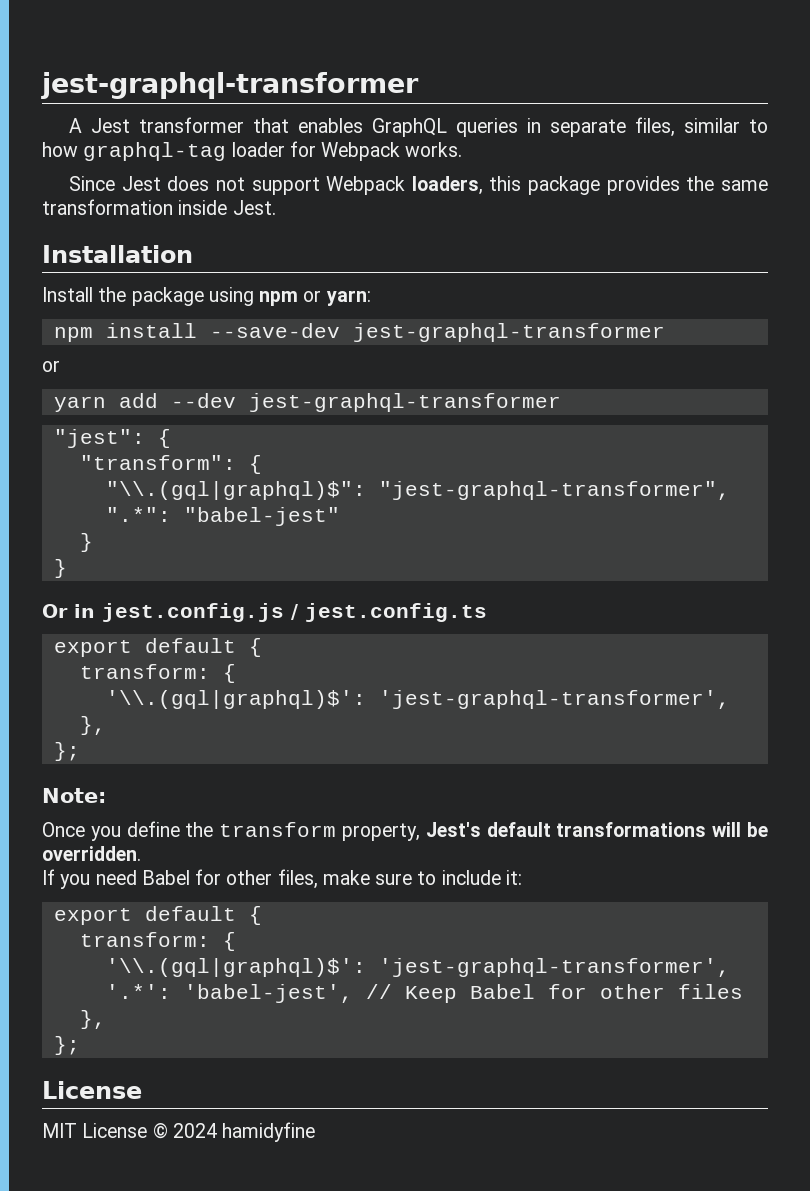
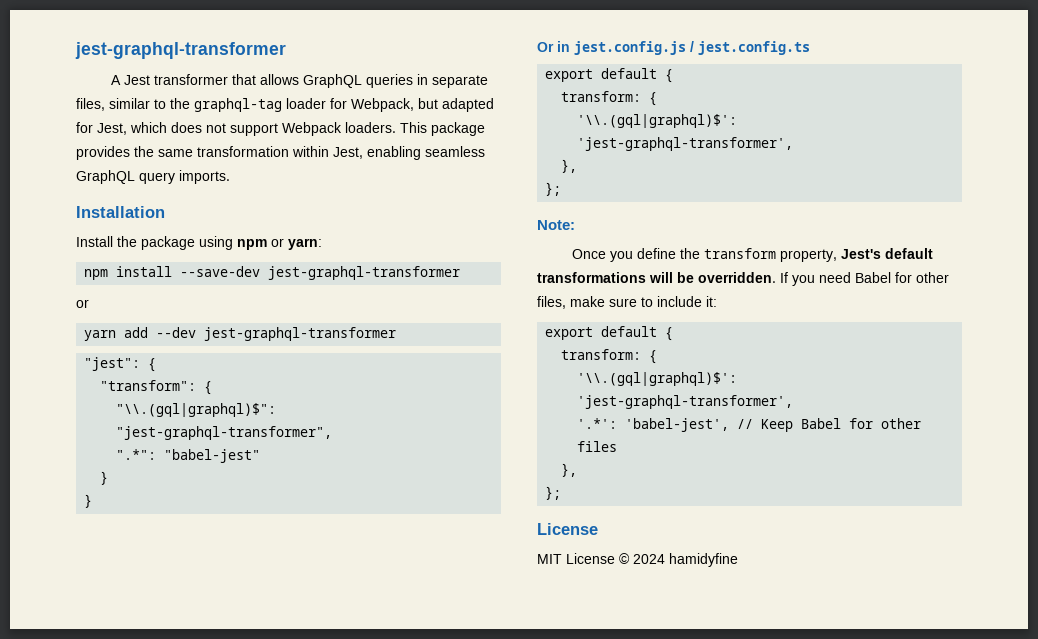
[298,118,364,133] enables -> [260,74,300,85] allows
[42,142,78,157] how -> [170,98,190,109] the
[321,142,463,161] [69,176,161,191] Webpack works. // Since Jest -> [351,98,494,112] [76,122,167,135] Webpack, but adapted for Jest, which
[411,176,522,195] loaders, this -> [345,122,427,133] loaders. This
[178,200,276,215] inside Jest. -> [292,146,485,160] [76,170,230,184] within Jest, enabling seamless GraphQL query imports.
(141, 853) // -> (776, 277) none

